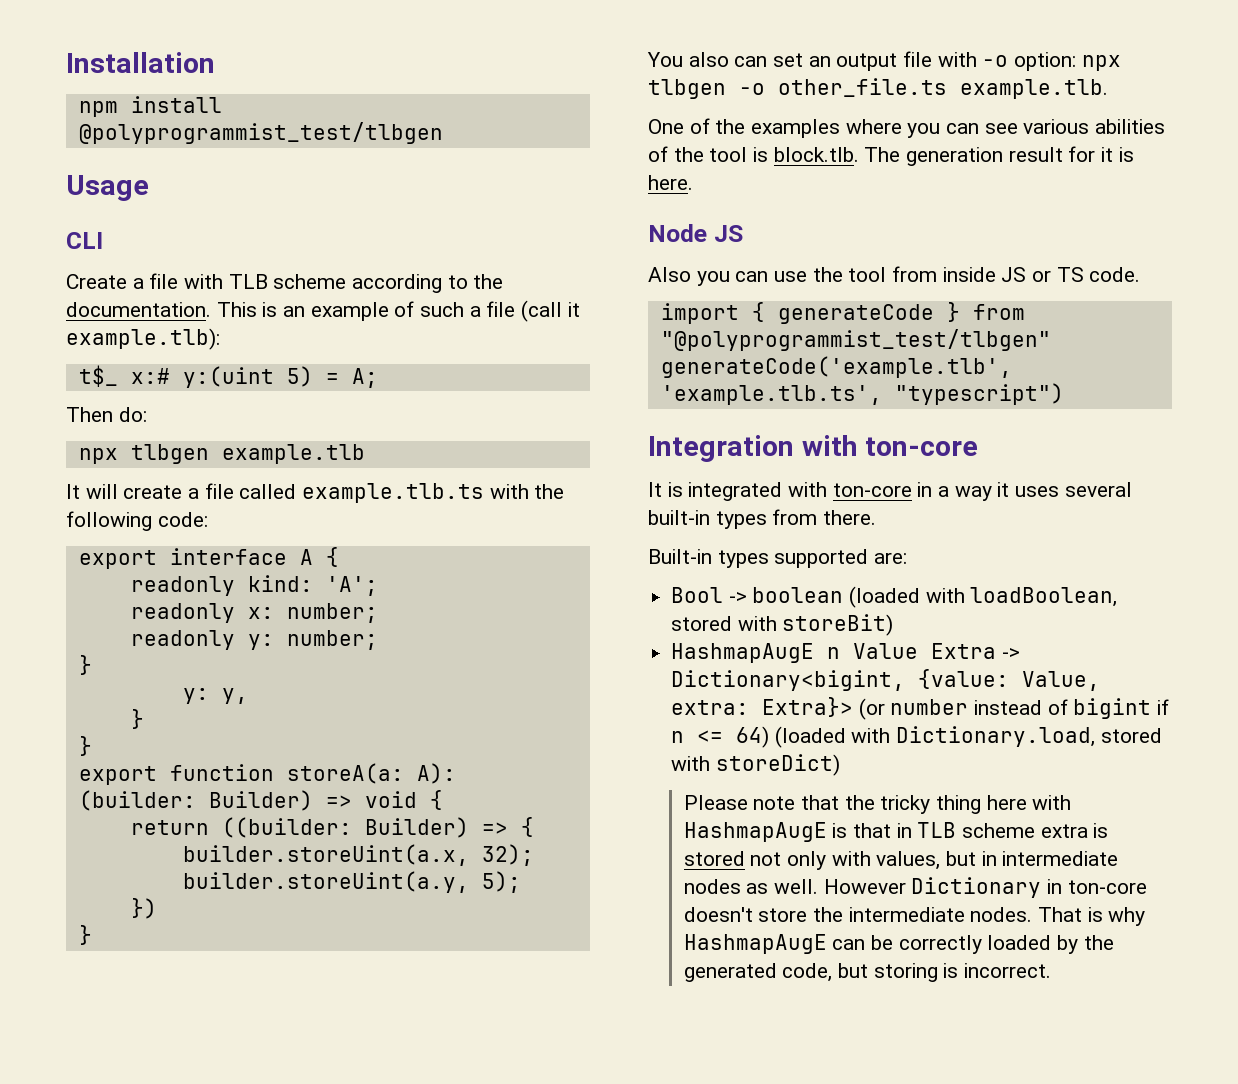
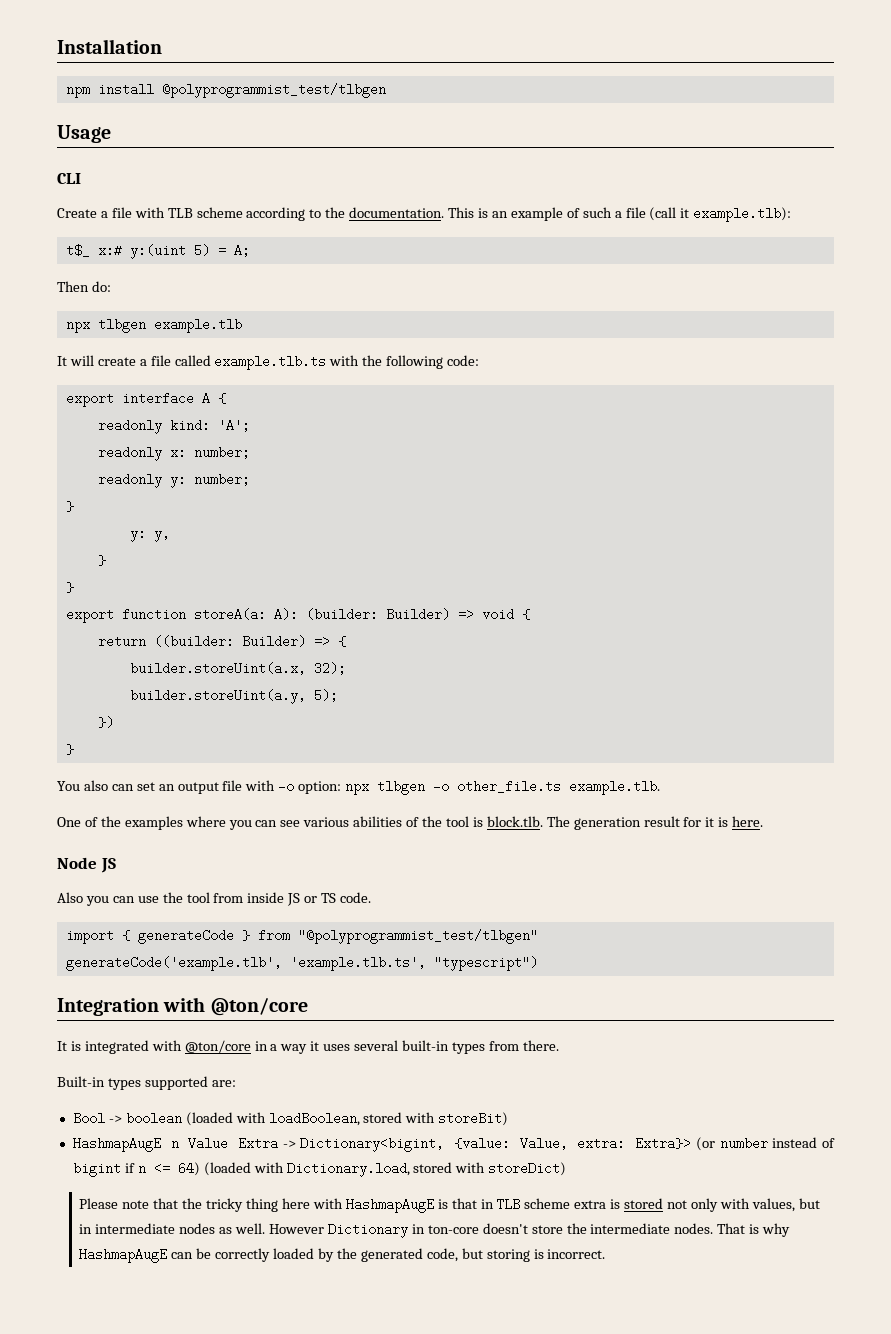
[865,437,979,456] ton-core -> [210,998,308,1016] @ton/core
[832,483,912,497] ton-core -> [184,1040,251,1053] @ton/core

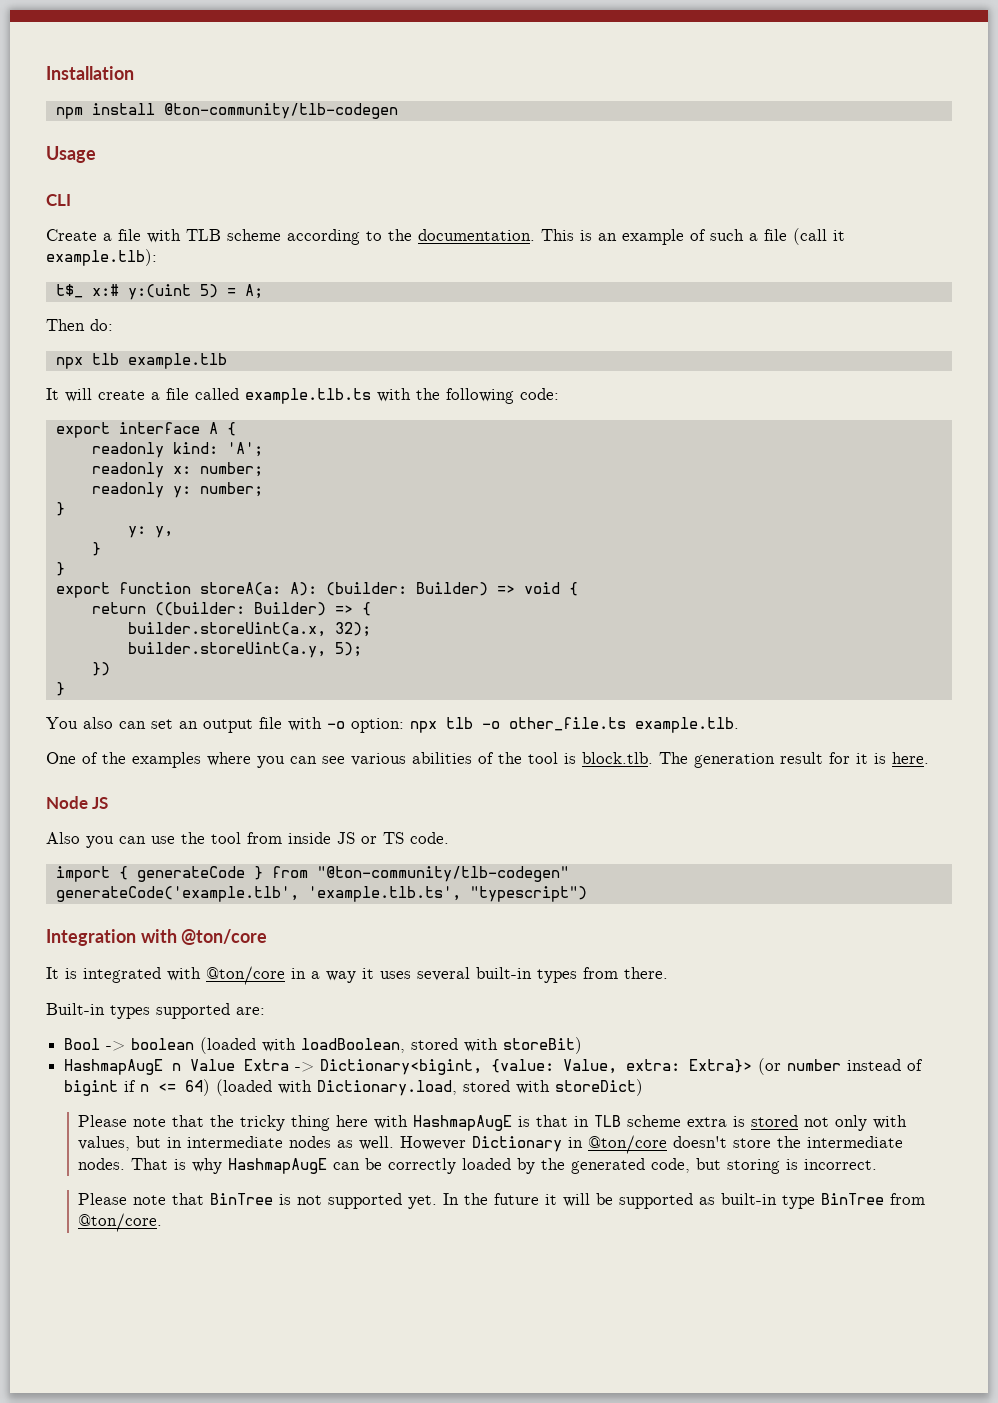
[161,83,386,98] @polyprogrammist_test/tlbgen -> [163,103,398,119] @ton-community/tlb-codegen
[97,318,146,333] tlbgen -> [91,353,119,365] tlb
[377,780,426,795] tlbgen -> [446,717,473,729] tlb
[297,929,538,944] "@polyprogrammist_test/tlbgen" -> [316,866,569,882] "@ton-community/tlb-codegen"
[427,1225,479,1234] ton-core -> [588,1135,668,1154] @ton/core
(606, 1254) none -> [78,1193,926,1209] [78,1213,163,1232] // Please note that BinTree is not supported yet. In the future it will be supported as built-in type BinTree from @ton/core.

